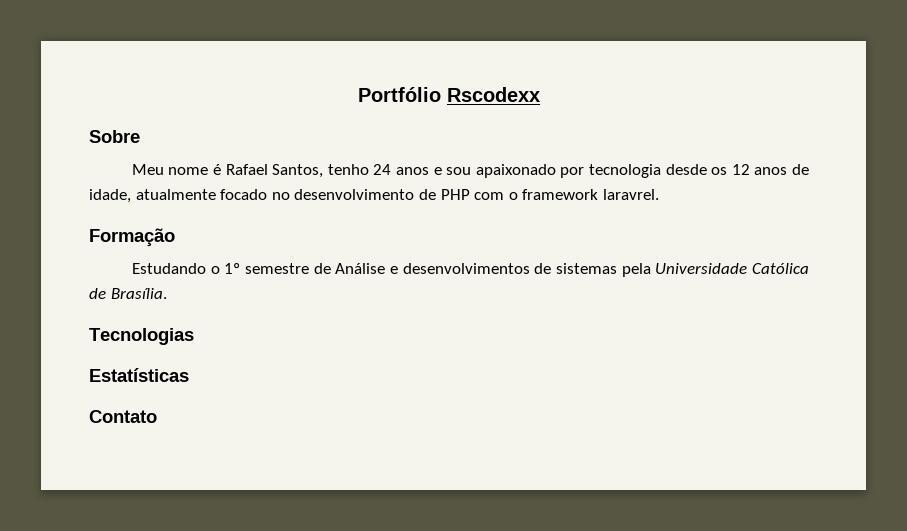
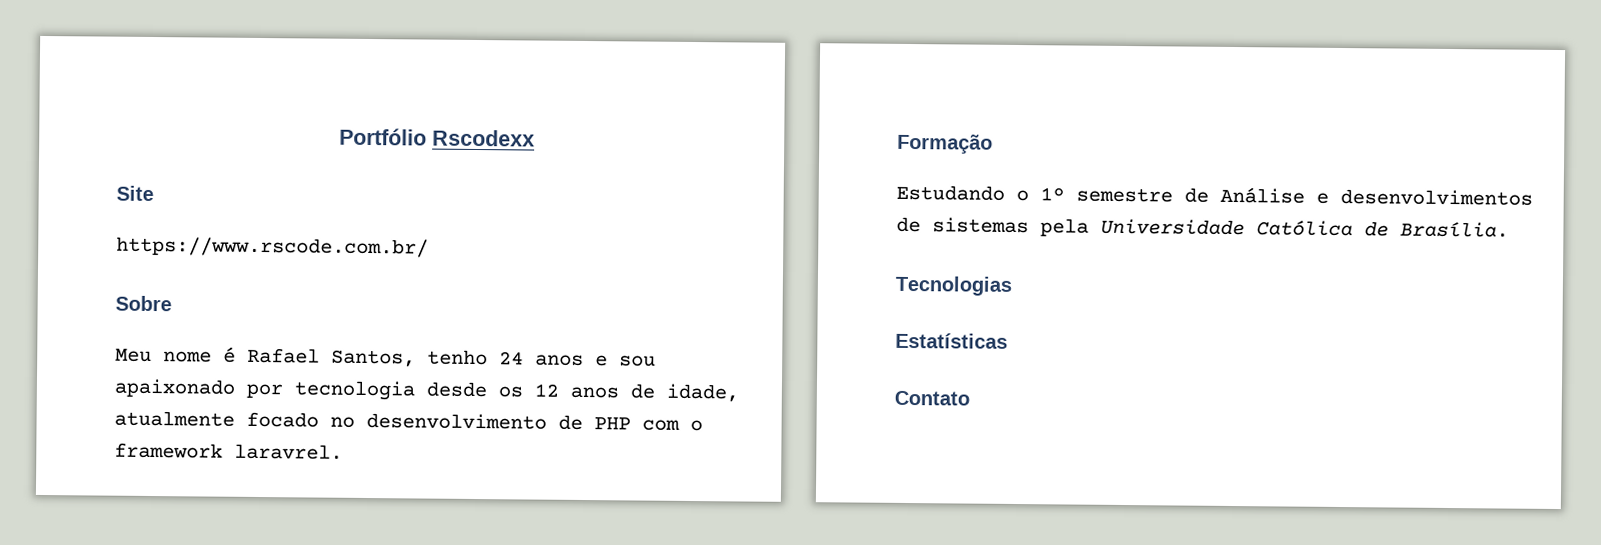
(540, 94) none -> [116,185,154,202] [116,236,429,258] // Site // https://www.rscode.com.br/

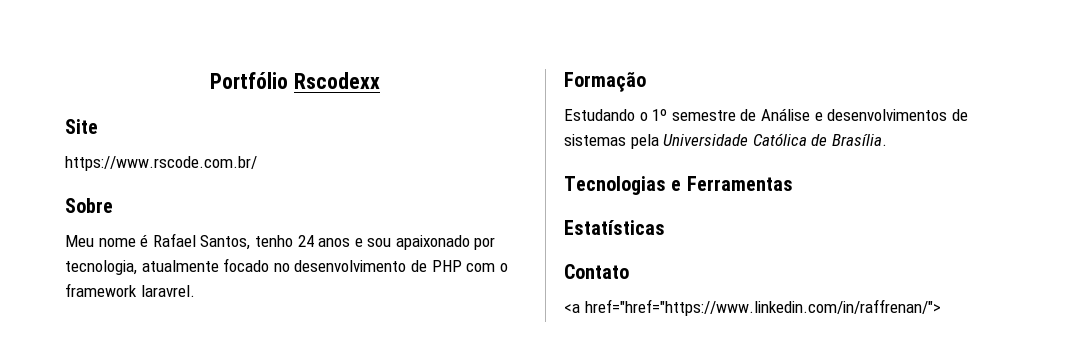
[294,380,739,402] tecnologia desde os 12 anos de idade, -> [65,260,137,275] tecnologia,
(1012, 285) none -> [671,176,793,191] e Ferramentas
(970, 398) none -> [564,299,941,316] // <a href="href="https://www.linkedin.com/in/raffrenan/">

